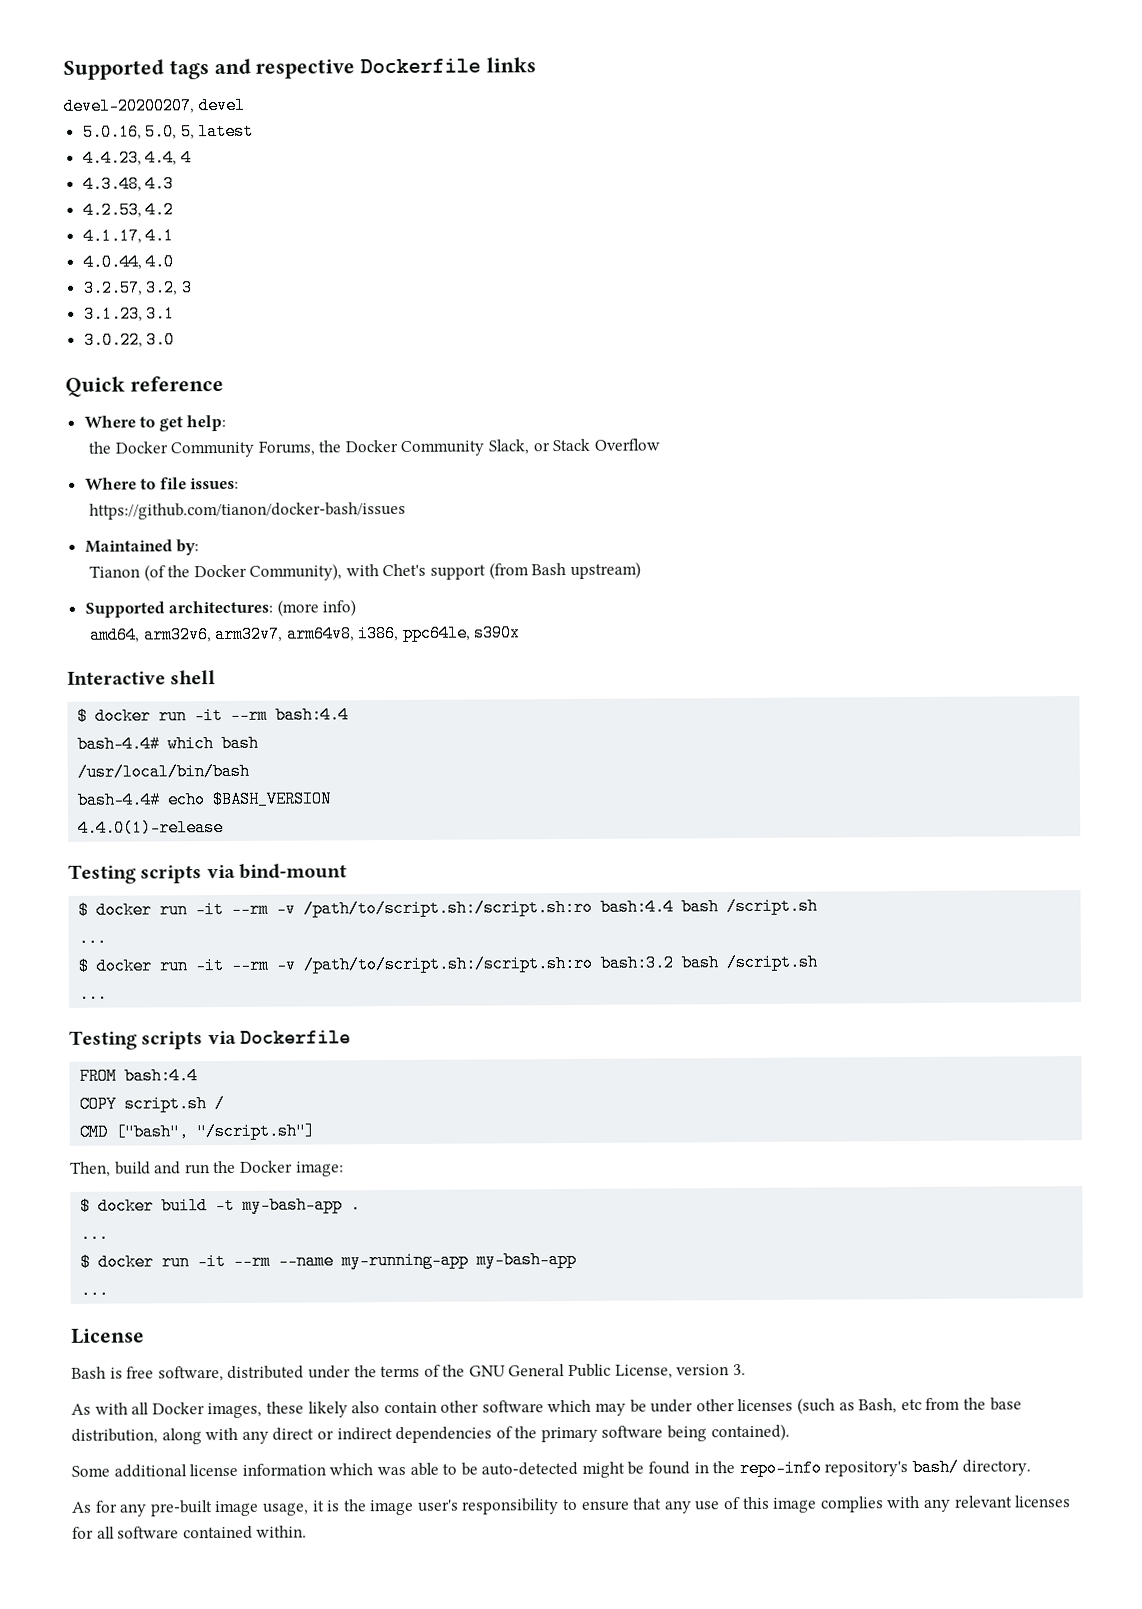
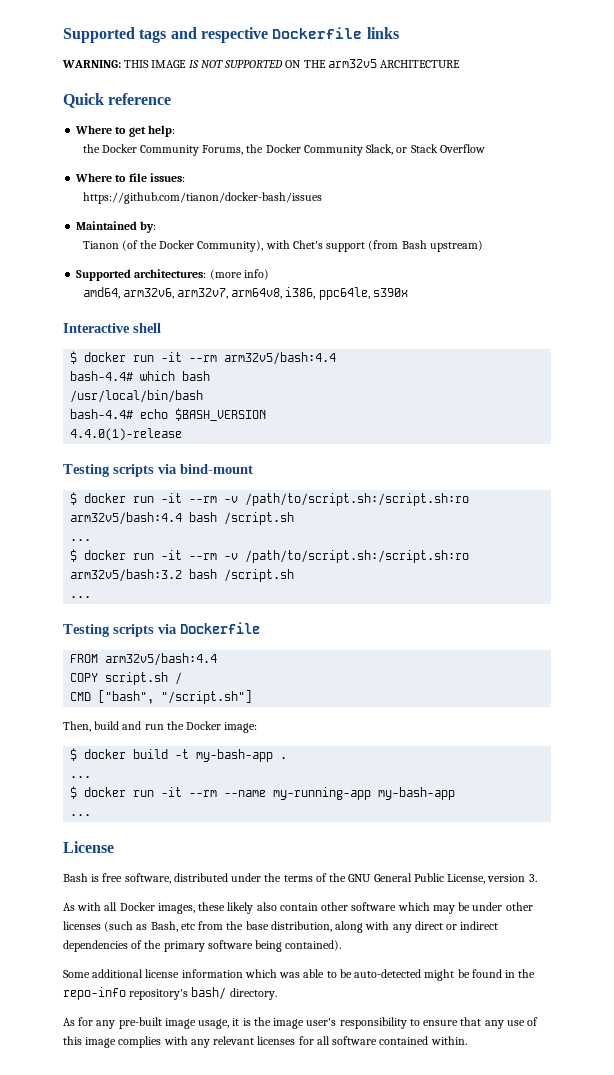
[63,96,246,115] [82,122,255,141] [82,149,192,167] [82,175,175,193] [82,201,175,219] [82,227,175,245] [82,253,175,271] [82,279,193,297] [83,305,176,323] [83,331,176,349] devel-20200207, devel // 5.0.16, 5.0, 5, latest // 4.4.23, 4.4, 4 // 4.3.48, 4.3 // 4.2.53, 4.2 // 4.1.17, 4.1 // 4.0.44, 4.0 // 3.2.57, 3.2, 3 // 3.1.23, 3.1 // 3.0.22, 3.0 -> [62,59,461,68] WARNING: THIS IMAGE IS NOT SUPPORTED ON THE arm32v5 ARCHITECTURE
[275,706,350,724] bash:4.4 -> [224,352,337,365] arm32v5/bash:4.4
[600,898,675,916] bash:4.4 -> [70,512,183,525] arm32v5/bash:4.4
[600,954,675,972] bash:3.2 -> [70,569,183,582] arm32v5/bash:3.2
[124,1067,199,1085] bash:4.4 -> [105,653,218,666] arm32v5/bash:4.4

